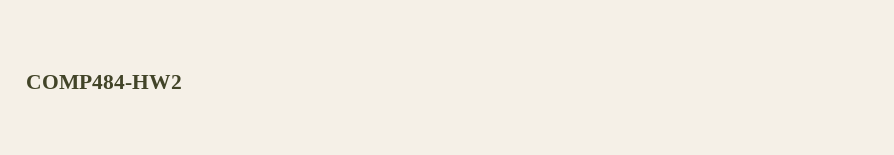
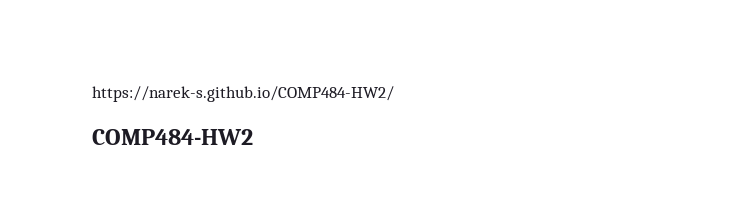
(26, 82) none -> [92,86,394,102] https://narek-s.github.io/COMP484-HW2/ //

